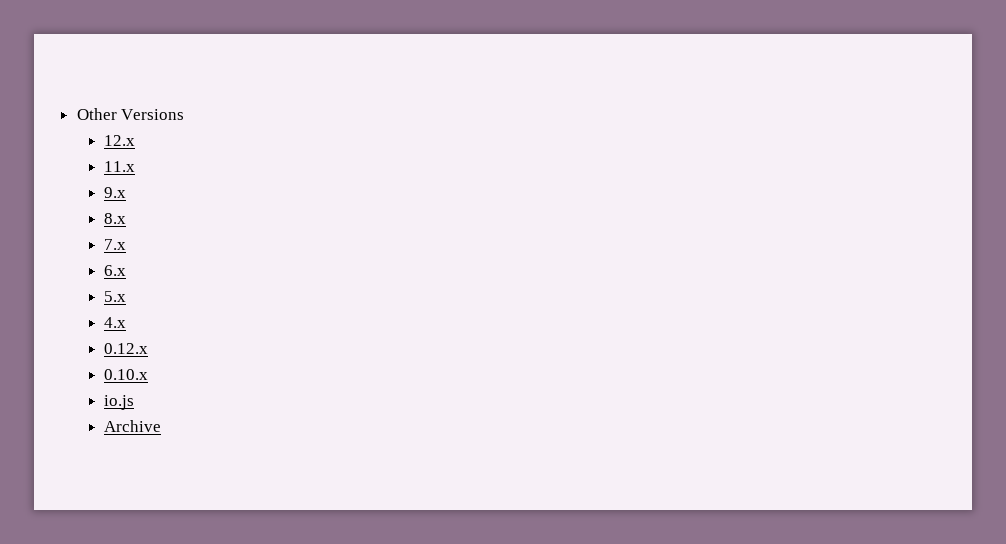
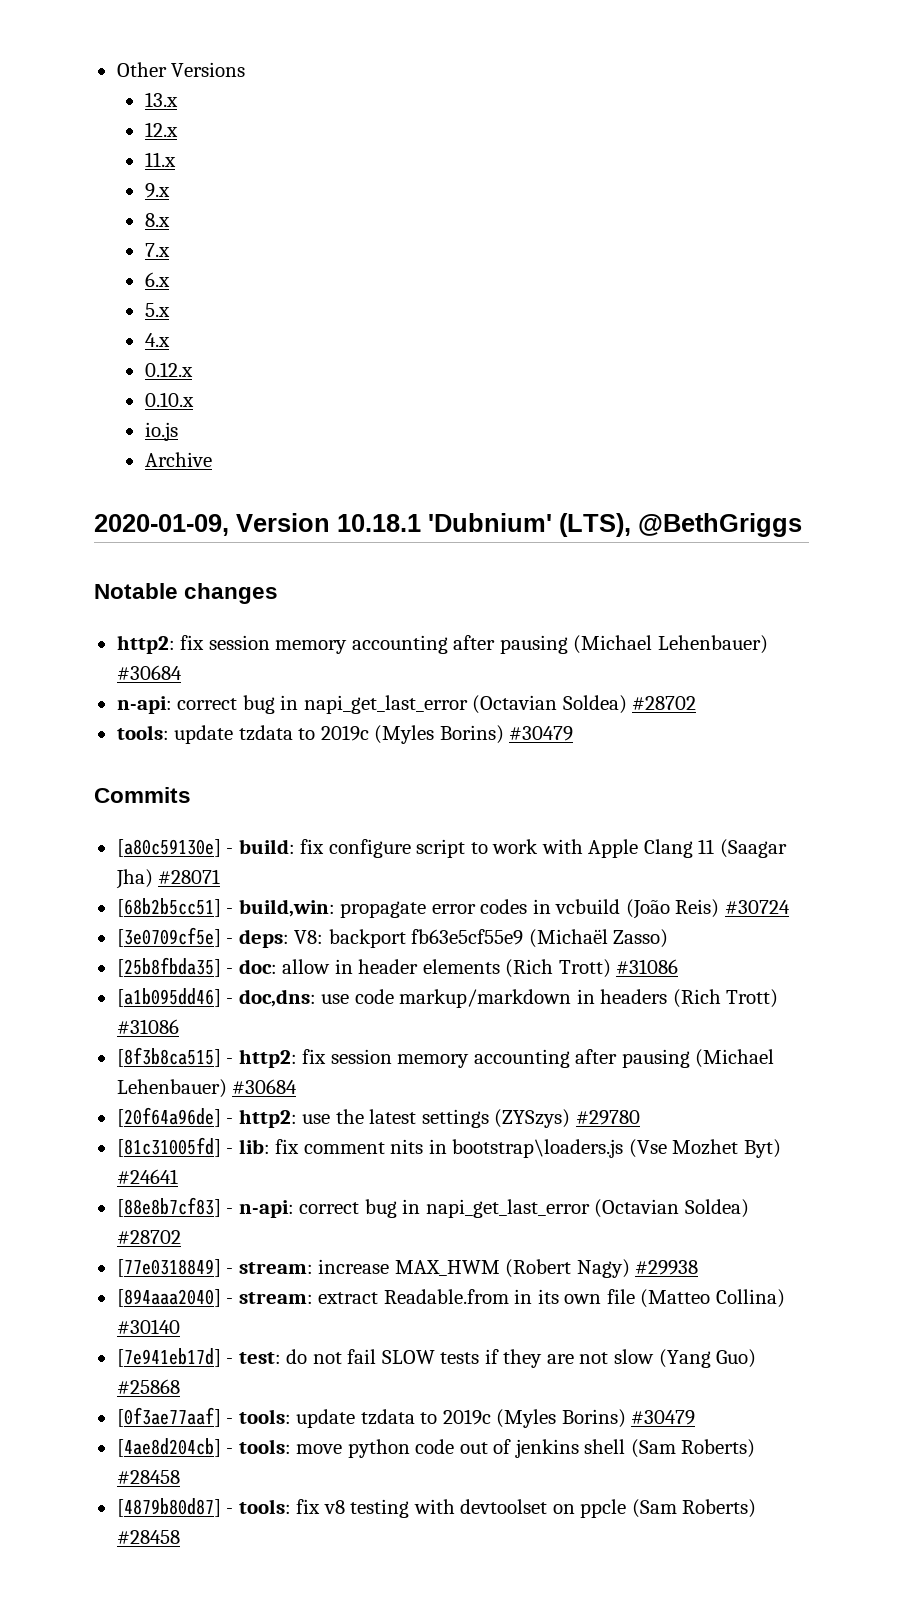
(185, 114) none -> [144,92,178,107] // 13.x
(162, 426) none -> [94,513,802,537] [94,583,279,604] [116,635,768,654] [116,665,182,680] [116,695,697,714] [116,725,574,744] [94,787,191,803] [116,839,787,858] [115,869,221,889] [116,898,790,919] [116,927,669,948] [116,957,679,978] [116,988,779,1008] [116,1019,179,1034] [116,1047,775,1068] [116,1079,298,1098] [116,1107,640,1128] [116,1137,781,1158] [116,1169,178,1184] [116,1197,749,1218] [116,1230,181,1244] [116,1259,699,1278] [116,1289,785,1308] [116,1319,180,1334] [116,1348,757,1368] [116,1379,180,1394] [116,1407,696,1428] [116,1438,756,1458] [116,1470,180,1484] [116,1498,757,1518] [116,1530,180,1544] // 2020-01-09, Version 10.18.1 'Dubnium' (LTS), @BethGriggs // Notable changes // http2: fix session memory accounting after pausing (Michael Lehenbauer) #30684 // n-api: correct bug in napi_get_last_error (Octavian Soldea) #28702 // tools: update tzdata to 2019c (Myles Borins) #30479 // Commits // [a80c59130e] - build: fix configure script to work with Apple Clang 11 (Saagar Jha) #28071 // [68b2b5cc51] - build,win: propagate error codes in vcbuild (João Reis) #30724 // [3e0709cf5e] - deps: V8: backport fb63e5cf55e9 (Michaël Zasso) // [25b8fbda35] - doc: allow in header elements (Rich Trott) #31086 // [a1b095dd46] - doc,dns: use code markup/markdown in headers (Rich Trott) #31086 // [8f3b8ca515] - http2: fix session memory accounting after pausing (Michael Lehenbauer) #30684 // [20f64a96de] - http2: use the latest settings (ZYSzys) #29780 // [81c31005fd] - lib: fix comment nits in bootstrap\loaders.js (Vse Mozhet Byt) #24641 // [88e8b7cf83] - n-api: correct bug in napi_get_last_error (Octavian Soldea) #28702 // [77e0318849] - stream: increase MAX_HWM (Robert Nagy) #29938 // [894aaa2040] - stream: extract Readable.from in its own file (Matteo Collina) #30140 // [7e941eb17d] - test: do not fail SLOW tests if they are not slow (Yang Guo) #25868 // [0f3ae77aaf] - tools: update tzdata to 2019c (Myles Borins) #30479 // [4ae8d204cb] - tools: move python code out of jenkins shell (Sam Roberts) #28458 // [4879b80d87] - tools: fix v8 testing with devtoolset on ppcle (Sam Roberts) #28458

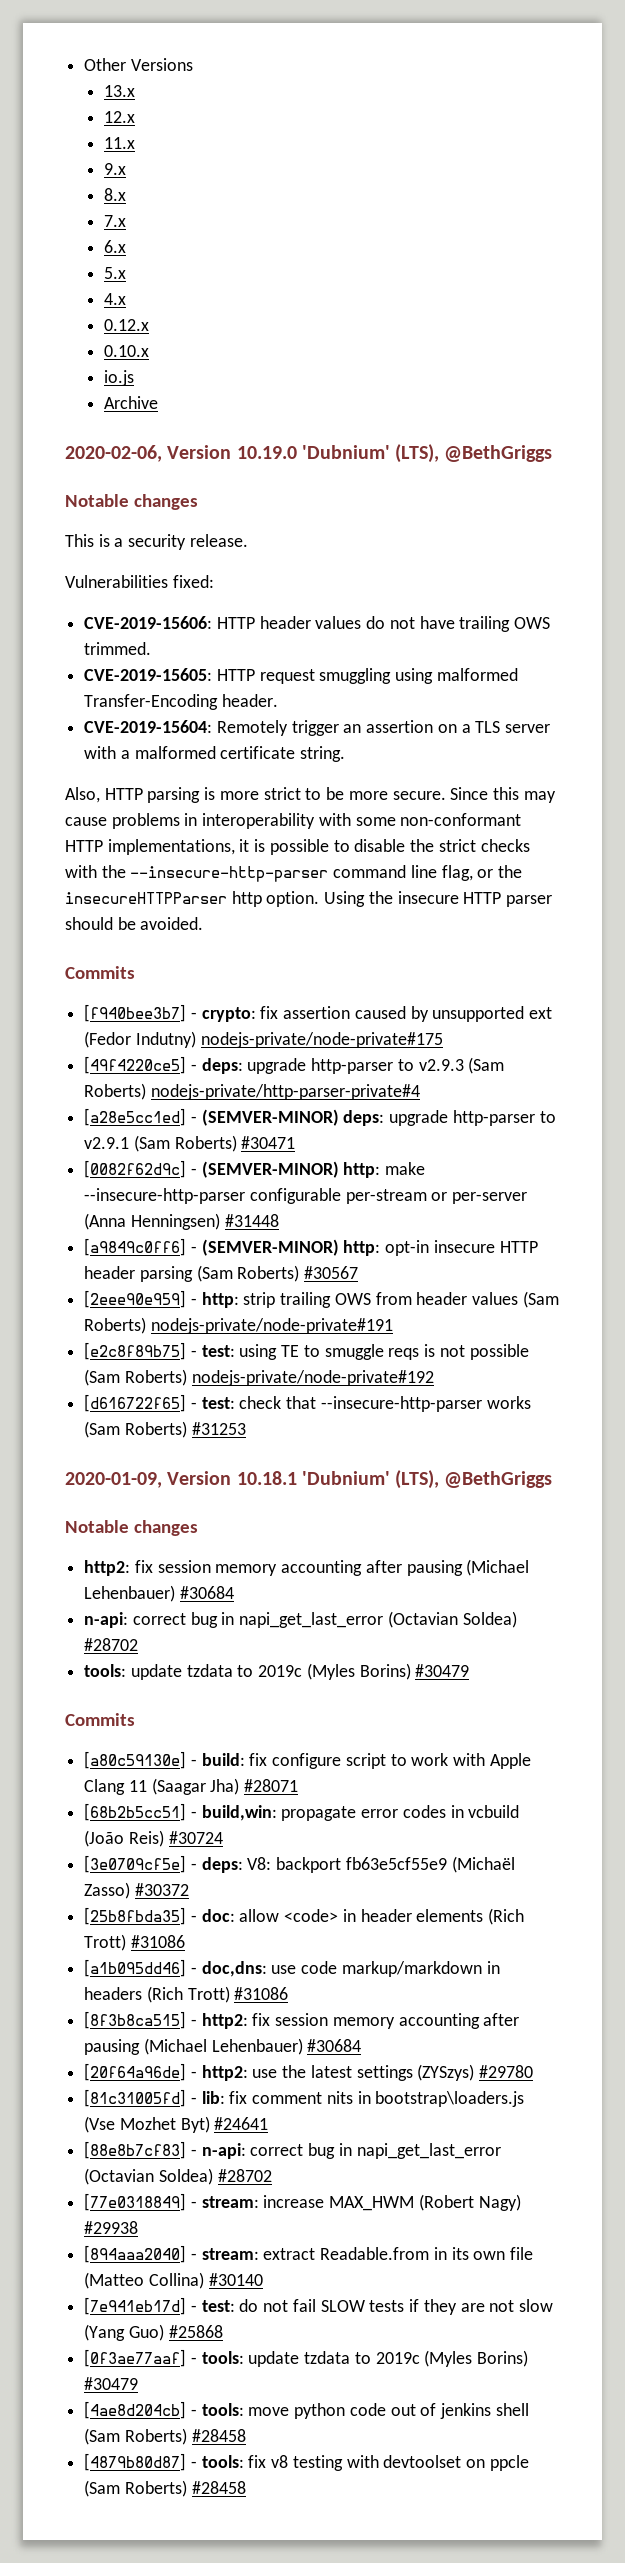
(212, 459) none -> [65,444,553,463] [65,494,198,510] [65,534,248,550] [65,575,214,588] [84,616,551,632] [84,642,152,655] [84,668,518,684] [84,694,278,710] [84,720,551,736] [84,746,346,762] [65,787,556,803] [65,813,522,829] [65,839,530,855] [65,865,523,882] [65,891,553,907] [65,917,204,930] [65,966,135,979] [84,1004,553,1022] [84,1031,443,1048] [84,1056,505,1074] [84,1083,420,1100] [84,1108,556,1126] [84,1135,296,1152] [84,1160,426,1178] [84,1188,528,1204] [84,1213,279,1230] [84,1238,538,1256] [84,1265,359,1282] [84,1290,559,1308] [84,1317,393,1334] [84,1342,529,1360] [84,1369,434,1386] [84,1394,531,1412] [84,1421,246,1438] // 2020-02-06, Version 10.19.0 'Dubnium' (LTS), @BethGriggs // Notable changes // This is a security release. // Vulnerabilities fixed: // CVE-2019-15606: HTTP header values do not have trailing OWS trimmed. // CVE-2019-15605: HTTP request smuggling using malformed Transfer-Encoding header. // CVE-2019-15604: Remotely trigger an assertion on a TLS server with a malformed certificate string. // Also, HTTP parsing is more strict to be more secure. Since this may cause problems in interoperability with some non-conformant HTTP implementations, it is possible to disable the strict checks with the --insecure-http-parser command line flag, or the insecureHTTPParser http option. Using the insecure HTTP parser should be avoided. // Commits // [f940bee3b7] - crypto: fix assertion caused by unsupported ext (Fedor Indutny) nodejs-private/node-private#175 // [49f4220ce5] - deps: upgrade http-parser to v2.9.3 (Sam Roberts) nodejs-private/http-parser-private#4 // [a28e5cc1ed] - (SEMVER-MINOR) deps: upgrade http-parser to v2.9.1 (Sam Roberts) #30471 // [0082f62d9c] - (SEMVER-MINOR) http: make --insecure-http-parser configurable per-stream or per-server (Anna Henningsen) #31448 // [a9849c0ff6] - (SEMVER-MINOR) http: opt-in insecure HTTP header parsing (Sam Roberts) #30567 // [2eee90e959] - http: strip trailing OWS from header values (Sam Roberts) nodejs-private/node-private#191 // [e2c8f89b75] - test: using TE to smuggle reqs is not possible (Sam Roberts) nodejs-private/node-private#192 // [d616722f65] - test: check that --insecure-http-parser works (Sam Roberts) #31253
(669, 938) none -> [134,1883,189,1896] #30372
(331, 966) none -> [284,1909,339,1922] <code>

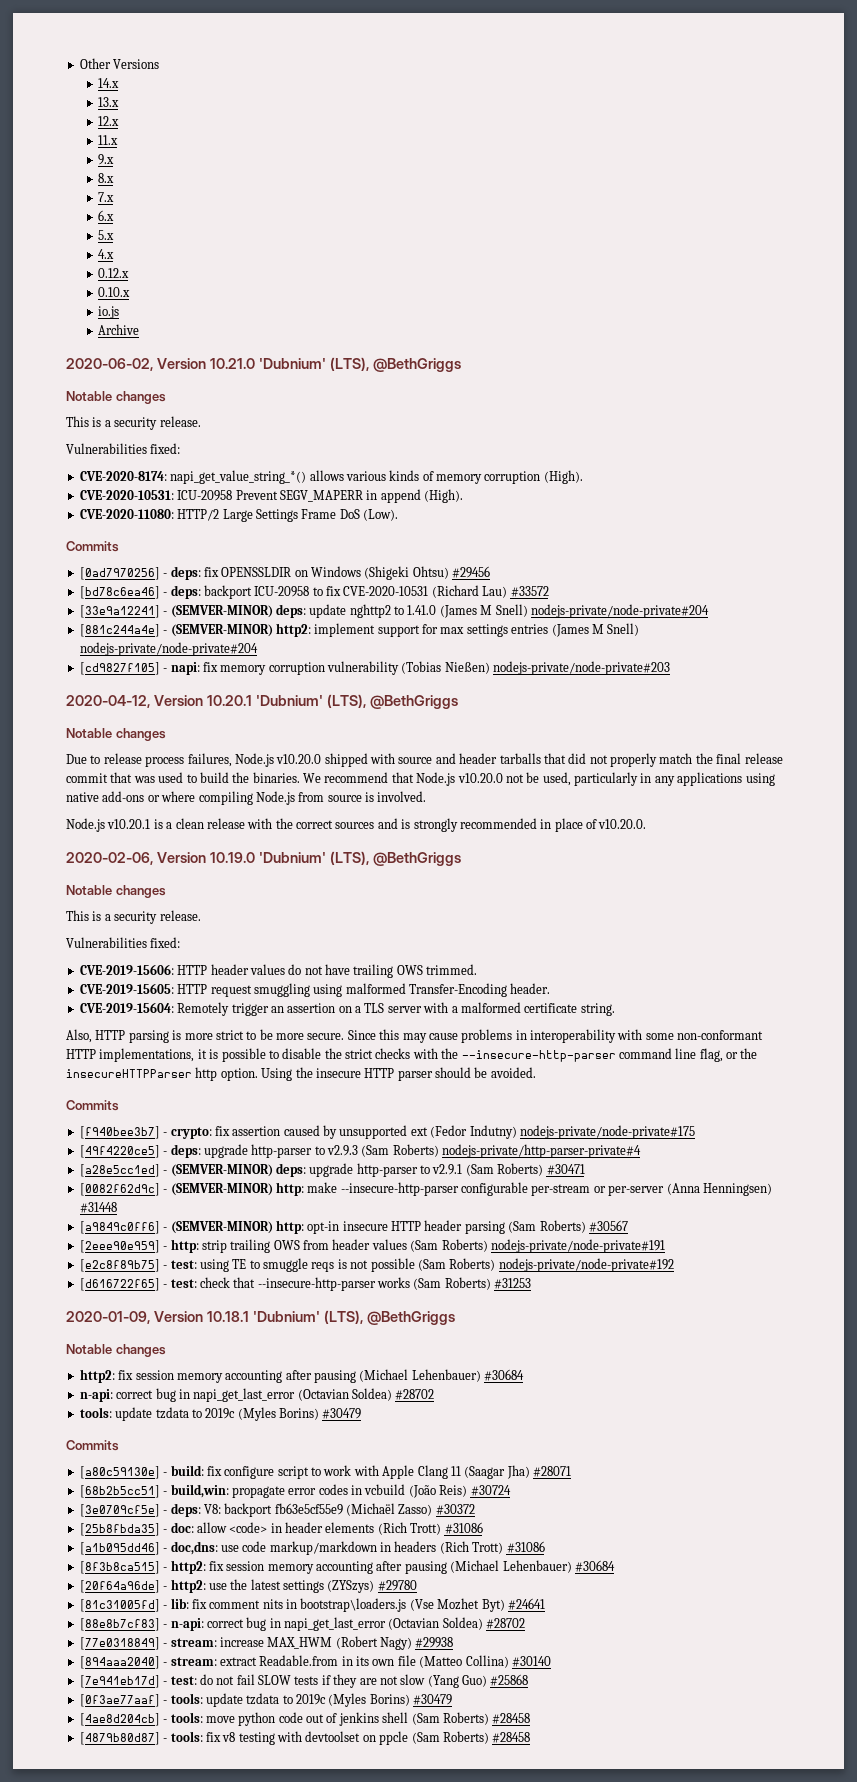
(193, 64) none -> [97,78,119,88] // 14.x
(159, 402) none -> [66,357,461,372] [66,391,166,404] [66,416,201,430] [66,443,181,454] [79,470,583,484] [79,489,463,503] [79,509,398,522] [66,541,119,552] [79,566,491,580] [79,585,549,599] [79,604,709,618] [79,623,640,637] [79,642,258,656] [79,661,671,675] [66,694,458,709] [66,728,166,741] [66,753,783,767] [66,772,775,786] [66,791,427,805] [66,818,647,832] // 2020-06-02, Version 10.21.0 'Dubnium' (LTS), @BethGriggs // Notable changes // This is a security release. // Vulnerabilities fixed: // CVE-2020-8174: napi_get_value_string_*() allows various kinds of memory corruption (High). // CVE-2020-10531: ICU-20958 Prevent SEGV_MAPERR in append (High). // CVE-2020-11080: HTTP/2 Large Settings Frame DoS (Low). // Commits // [0ad7970256] - deps: fix OPENSSLDIR on Windows (Shigeki Ohtsu) #29456 // [bd78c6ea46] - deps: backport ICU-20958 to fix CVE-2020-10531 (Richard Lau) #33572 // [33e9a12241] - (SEMVER-MINOR) deps: update nghttp2 to 1.41.0 (James M Snell) nodejs-private/node-private#204 // [881c244a4e] - (SEMVER-MINOR) http2: implement support for max settings entries (James M Snell) nodejs-private/node-private#204 // [cd9827f105] - napi: fix memory corruption vulnerability (Tobias Nießen) nodejs-private/node-private#203 // 2020-04-12, Version 10.20.1 'Dubnium' (LTS), @BethGriggs // Notable changes // Due to release process failures, Node.js v10.20.0 shipped with source and header tarballs that did not properly match the final release commit that was used to build the binaries. We recommend that Node.js v10.20.0 not be used, particularly in any applications using native add-ons or where compiling Node.js from source is involved. // Node.js v10.20.1 is a clean release with the correct sources and is strongly recommended in place of v10.20.0.

